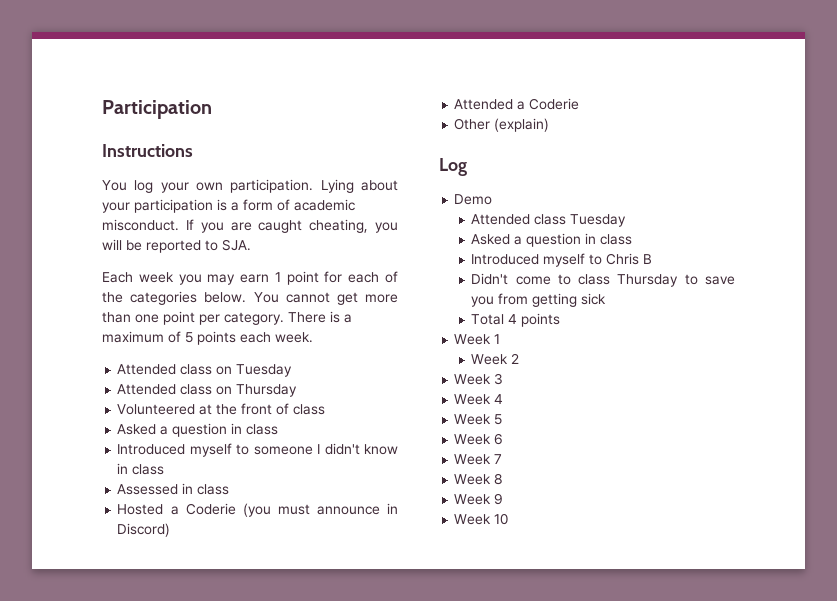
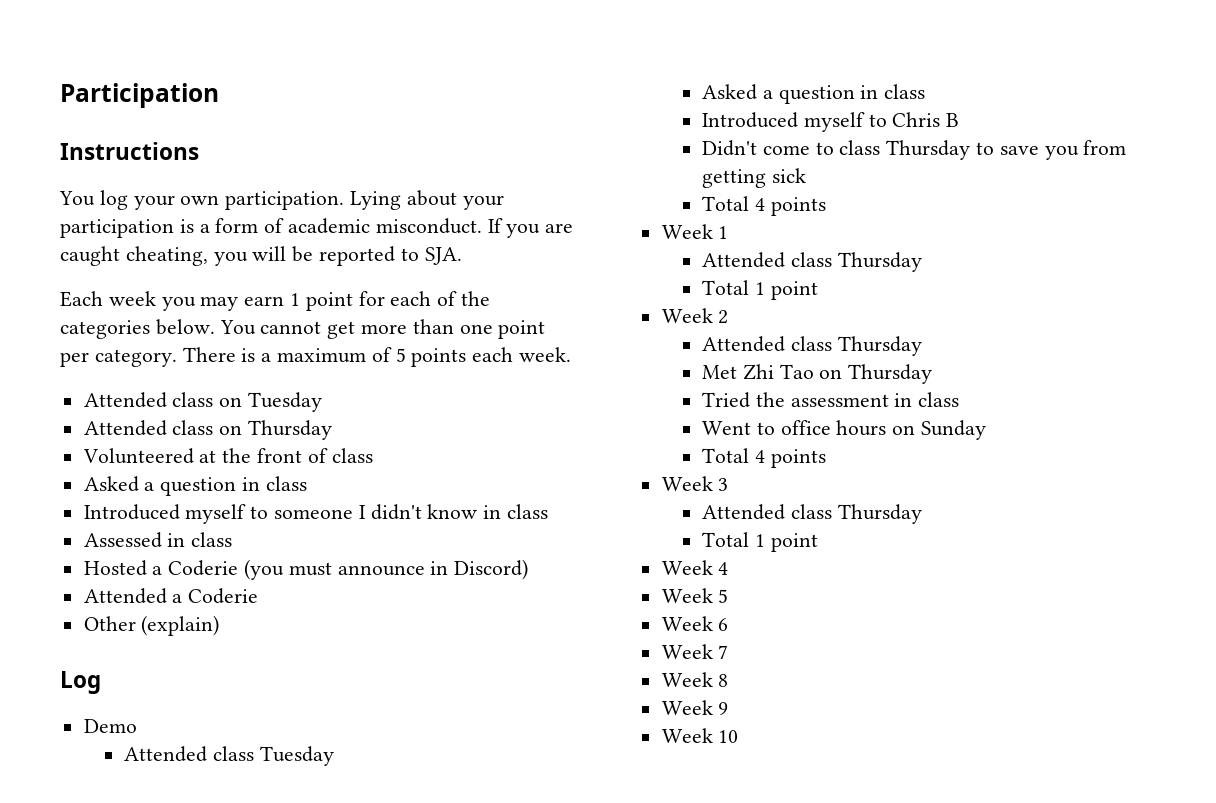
[471,353,520,365] [454,373,504,385] Week 2 // Week 3 -> [701,252,922,272] [701,280,818,300] [661,308,729,324] [701,336,922,356] [701,364,933,384] [701,392,960,408] [701,420,986,440] [701,448,826,468] [661,476,729,491] [701,504,922,524] [701,532,818,552] Attended class Thursday // Total 1 point // Week 2 // Attended class Thursday // Met Zhi Tao on Thursday // Tried the assessment in class // Went to office hours on Sunday // Total 4 points // Week 3 // Attended class Thursday // Total 1 point

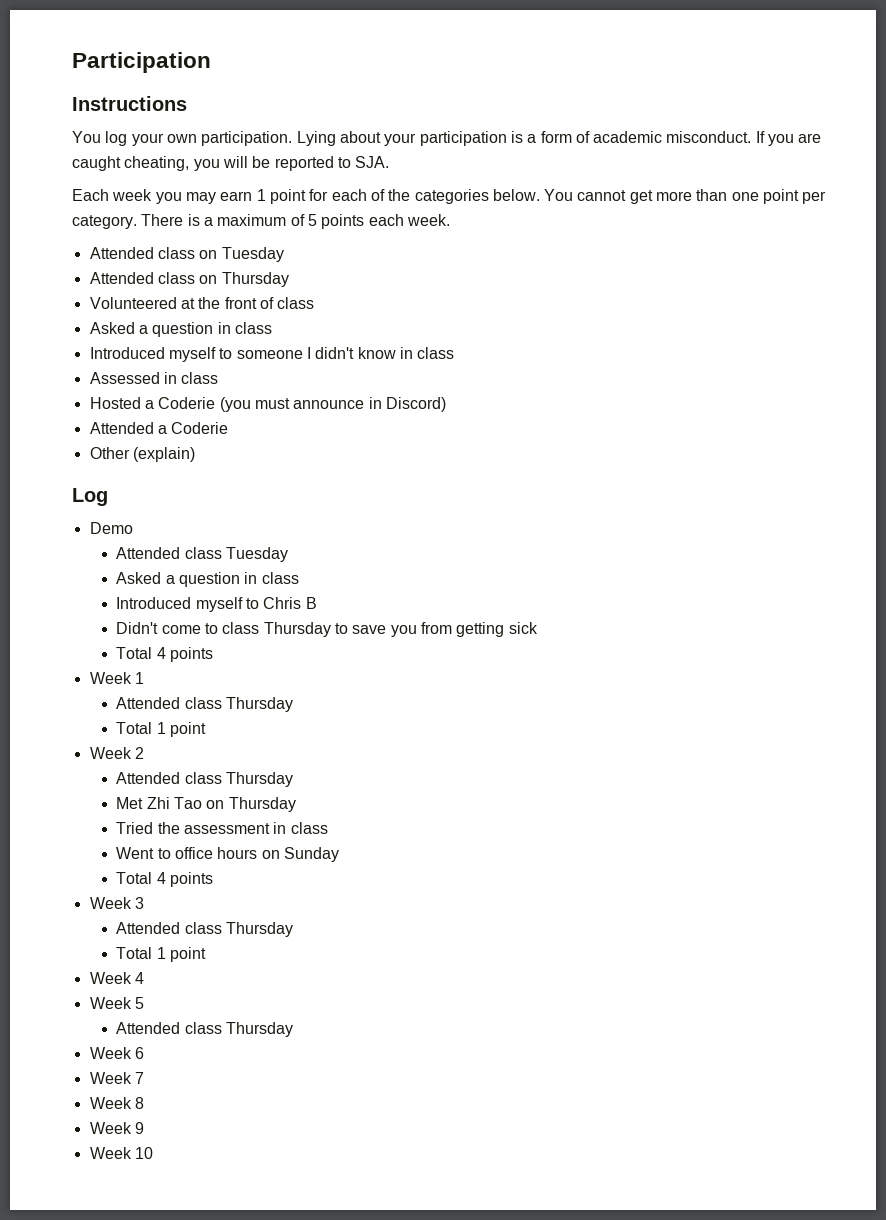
(729, 596) none -> [116,1022,294,1037] // Attended class Thursday

